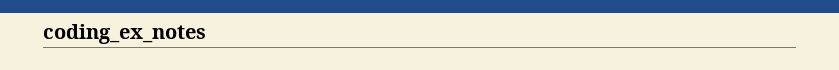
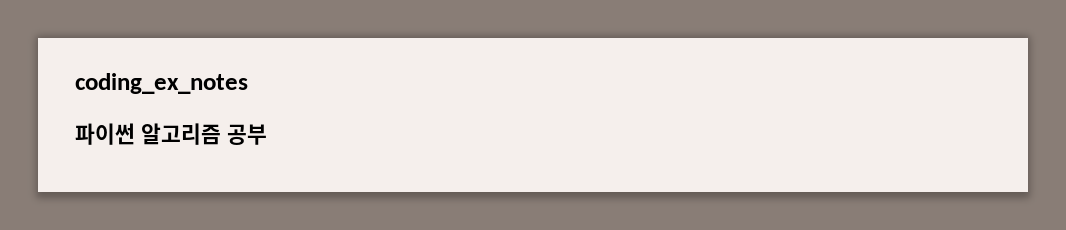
(206, 34) none -> [75,123,267,145] // 파이썬 알고리즘 공부

